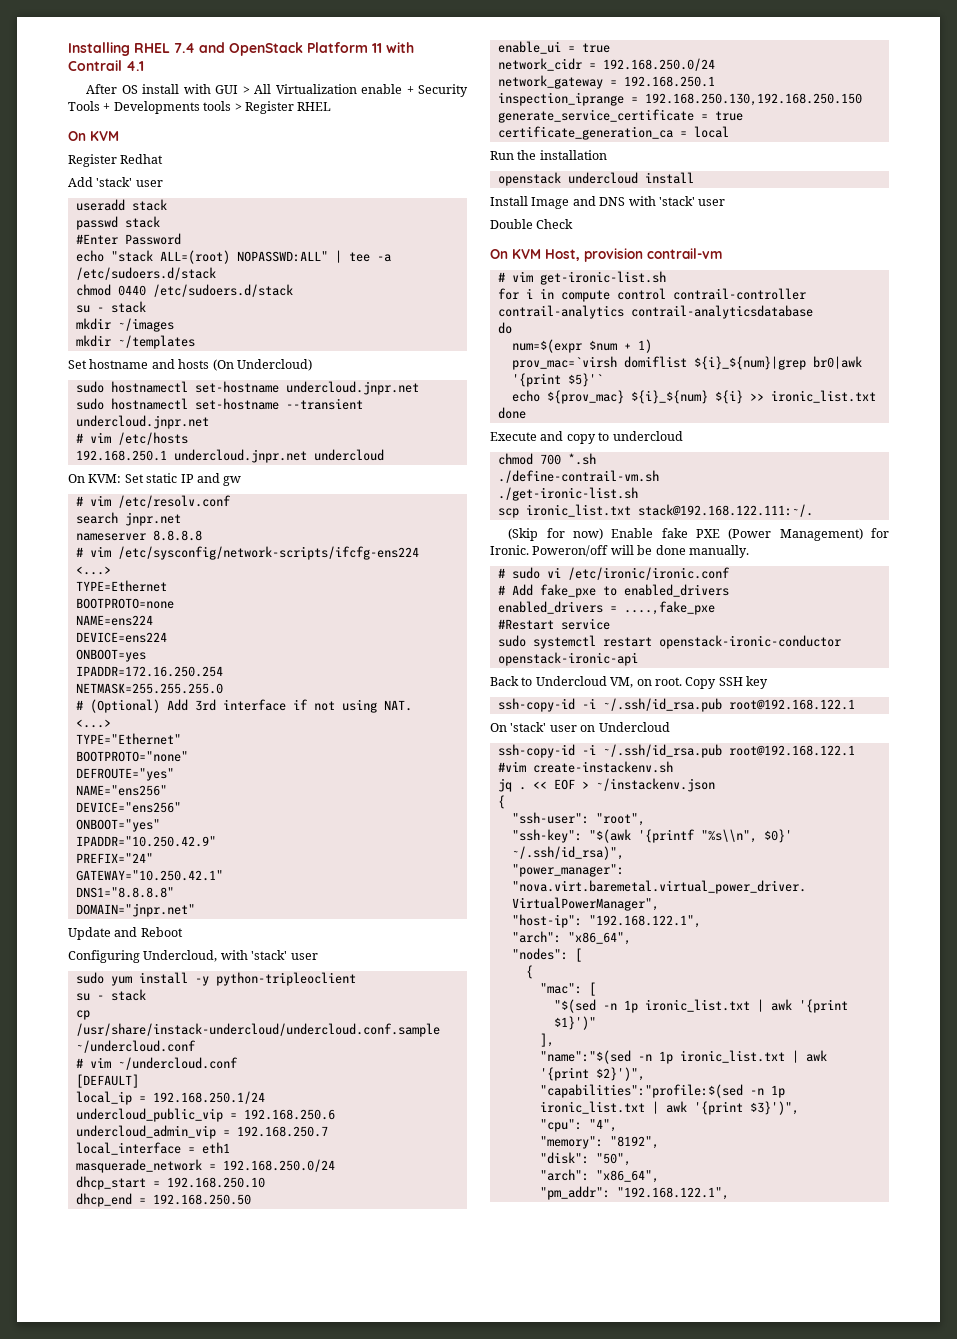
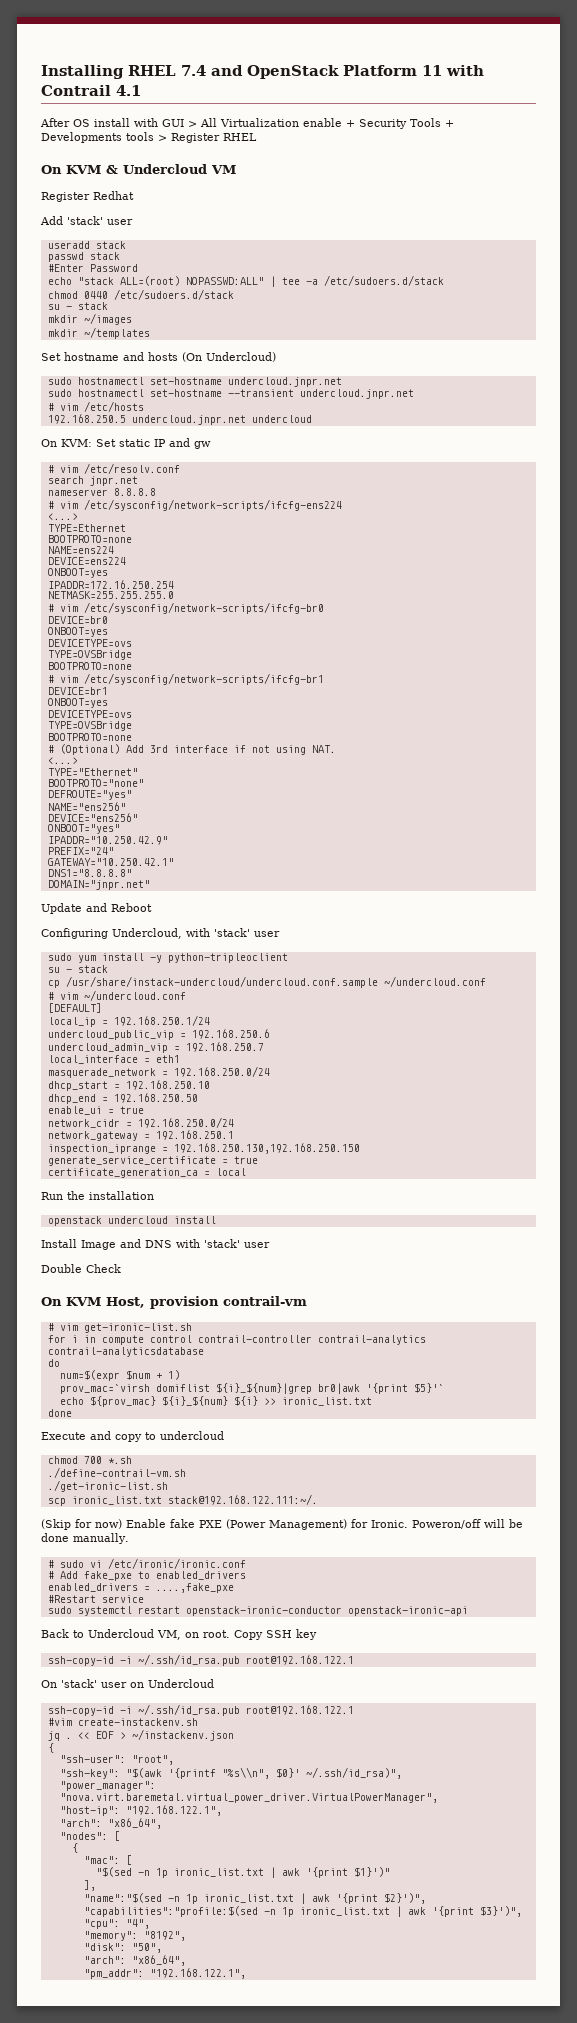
(119, 136) none -> [106,164,236,174] & Undercloud VM
[75,450,167,461] 192.168.250.1 -> [47,414,126,424] 192.168.250.5
(223, 688) none -> [47,602,324,614] [47,616,108,624] [47,627,108,637] [47,639,132,647] [47,650,132,660] [47,662,132,670] [47,673,324,685] [47,687,108,695] [47,698,108,708] [47,710,132,718] [47,721,132,731] [47,733,132,741] // # vim /etc/sysconfig/network-scripts/ifcfg-br0 // DEVICE=br0 // ONBOOT=yes // DEVICETYPE=ovs // TYPE=OVSBridge // BOOTPROTO=none // # vim /etc/sysconfig/network-scripts/ifcfg-br1 // DEVICE=br1 // ONBOOT=yes // DEVICETYPE=ovs // TYPE=OVSBridge // BOOTPROTO=none

